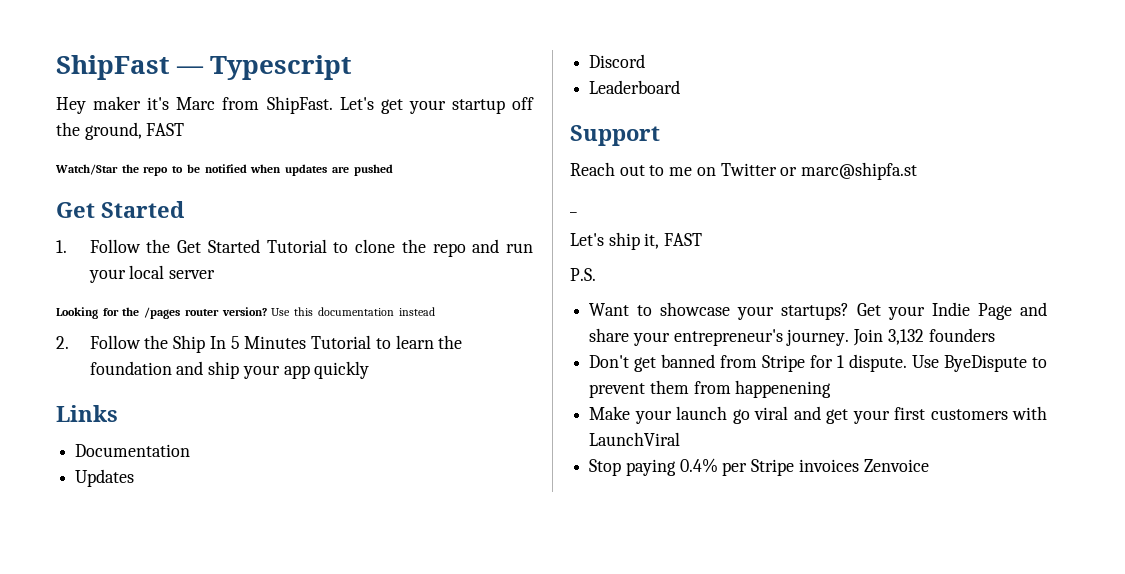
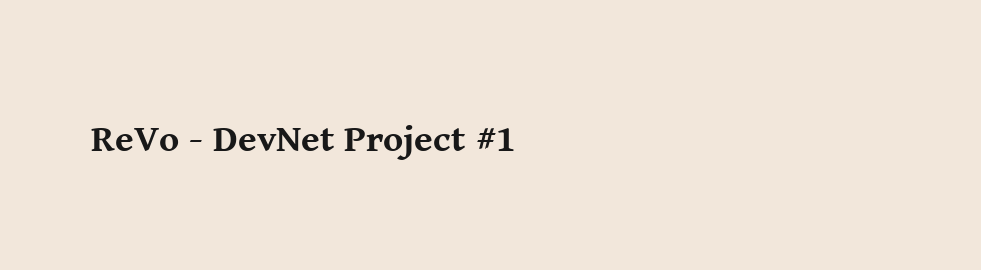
[56,55,353,80] [56,96,535,114] [56,122,185,140] [55,164,393,176] [56,201,184,218] [56,239,534,257] [88,265,216,283] [56,307,435,319] [56,335,463,353] [89,361,370,379] [56,405,118,422] [75,444,191,457] [75,469,135,487] [589,54,646,68] [589,80,681,94] [570,125,660,146] [570,162,918,180] [570,211,577,213] [570,232,703,250] [570,268,596,281] [589,302,1047,320] [589,328,995,346] [589,354,1047,372] [589,380,832,398] [589,406,1047,424] [589,432,681,446] [589,458,929,476] ShipFast — Typescript // Hey maker it's Marc from ShipFast. Let's get your startup off the ground, FAST // Watch/Star the repo to be notified when updates are pushed // Get Started // 1. Follow the Get Started Tutorial to clone the repo and run your local server // Looking for the /pages router version? Use this documentation instead // 2. Follow the Ship In 5 Minutes Tutorial to learn the foundation and ship your app quickly // Links // Documentation // Updates // Discord // Leaderboard // Support // Reach out to me on Twitter or marc@shipfa.st // _ // Let's ship it, FAST // P.S. // Want to showcase your startups? Get your Indie Page and share your entrepreneur's journey. Join 3,132 founders // Don't get banned from Stripe for 1 dispute. Use ByeDispute to prevent them from happenening // Make your launch go viral and get your first customers with LaunchViral // Stop paying 0.4% per Stripe invoices Zenvoice -> [91,125,516,160] ReVo - DevNet Project #1

